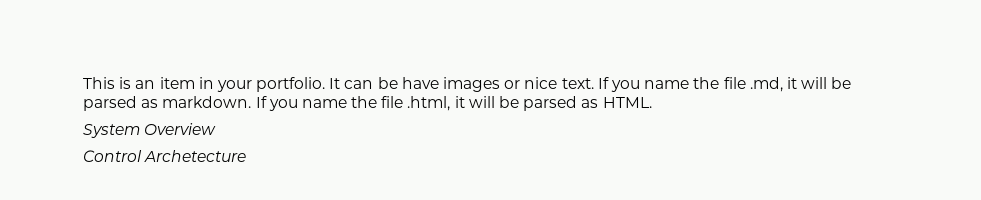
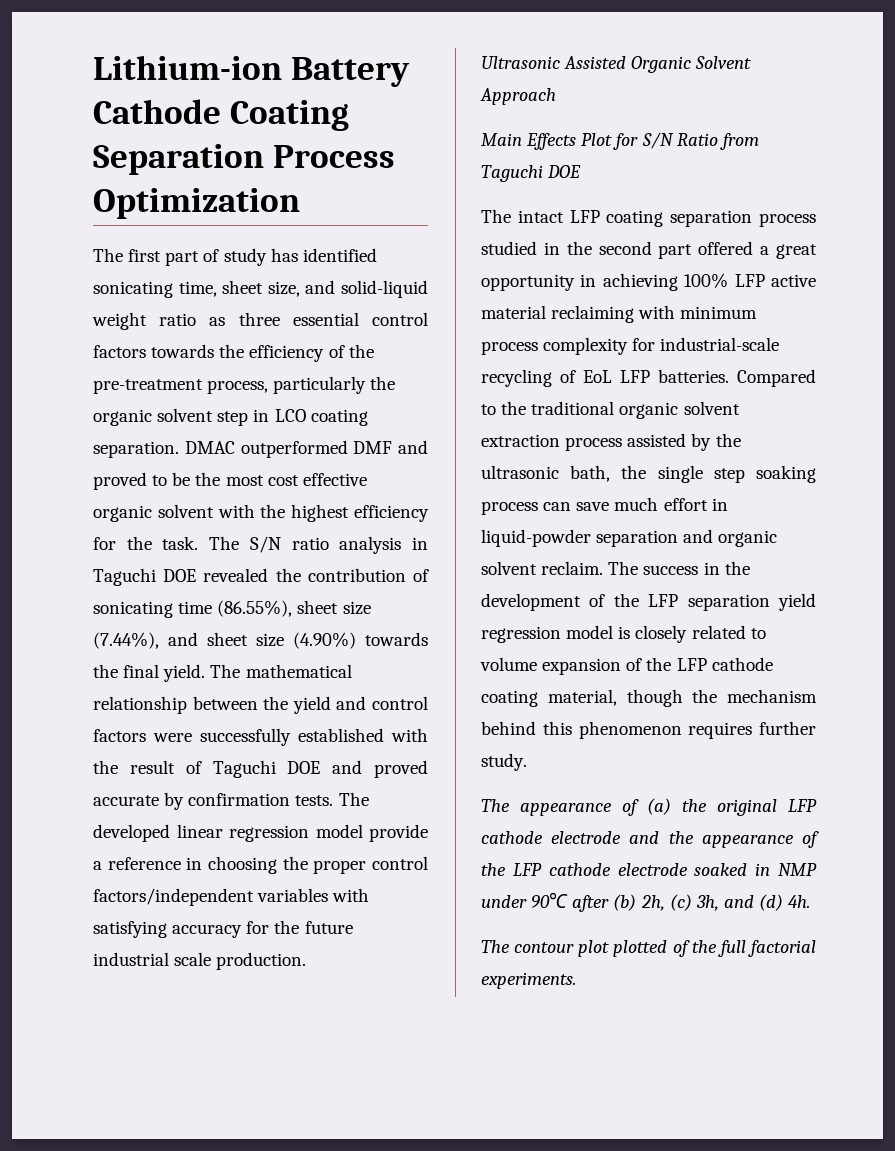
[83,77,852,92] [83,96,652,111] [83,123,217,138] [83,150,247,162] This is an item in your portfolio. It can be have images or nice text. If you name the file .md, it will be parsed as markdown. If you name the file .html, it will be parsed as HTML. // System Overview // Control Archetecture -> [93,55,411,87] [93,99,350,131] [93,144,396,175] [93,188,300,219] [93,248,377,266] [93,280,428,298] [92,312,429,330] [93,344,374,362] [93,376,396,394] [93,408,368,426] [93,440,428,458] [93,472,367,490] [93,504,430,522] [93,536,428,554] [93,568,430,586] [93,600,371,618] [93,632,428,649] [93,664,352,682] [93,696,428,714] [93,728,428,746] [93,760,428,778] [93,792,369,810] [93,824,428,842] [93,856,429,874] [93,888,370,906] [93,920,353,938] [93,952,307,970] [481,56,752,73] [480,88,556,105] [481,132,759,150] [481,165,582,182] [481,209,816,227] [481,241,817,259] [481,273,816,291] [481,305,758,323] [481,337,780,355] [481,369,816,387] [481,401,740,419] [481,433,741,451] [481,465,816,483] [481,497,728,515] [481,529,778,547] [481,561,750,575] [481,593,816,611] [481,625,766,643] [480,657,773,675] [481,689,817,707] [481,721,816,739] [481,753,527,771] [481,798,817,816] [481,831,819,848] [481,863,817,876] [481,892,811,912] [481,940,816,957] [481,972,576,989] Lithium-ion Battery Cathode Coating Separation Process Optimization // The first part of study has identified sonicating time, sheet size, and solid-liquid weight ratio as three essential control factors towards the efficiency of the pre-treatment process, particularly the organic solvent step in LCO coating separation. DMAC outperformed DMF and proved to be the most cost effective organic solvent with the highest efficiency for the task. The S/N ratio analysis in Taguchi DOE revealed the contribution of sonicating time (86.55%), sheet size (7.44%), and sheet size (4.90%) towards the final yield. The mathematical relationship between the yield and control factors were successfully established with the result of Taguchi DOE and proved accurate by confirmation tests. The developed linear regression model provide a reference in choosing the proper control factors/independent variables with satisfying accuracy for the future industrial scale production. // Ultrasonic Assisted Organic Solvent Approach // Main Effects Plot for S/N Ratio from Taguchi DOE // The intact LFP coating separation process studied in the second part offered a great opportunity in achieving 100% LFP active material reclaiming with minimum process complexity for industrial-scale recycling of EoL LFP batteries. Compared to the traditional organic solvent extraction process assisted by the ultrasonic bath, the single step soaking process can save much effort in liquid-powder separation and organic solvent reclaim. The success in the development of the LFP separation yield regression model is closely related to volume expansion of the LFP cathode coating material, though the mechanism behind this phenomenon requires further study. // The appearance of (a) the original LFP cathode electrode and the appearance of the LFP cathode electrode soaked in NMP under 90℃ after (b) 2h, (c) 3h, and (d) 4h. // The contour plot plotted of the full factorial experiments.

